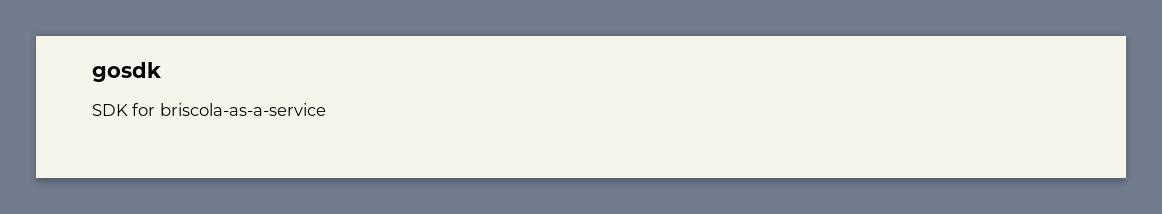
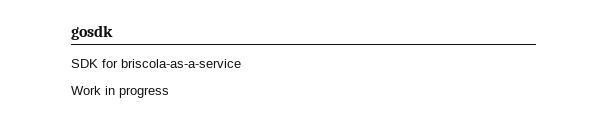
(326, 109) none -> [71,86,169,98] // Work in progress

